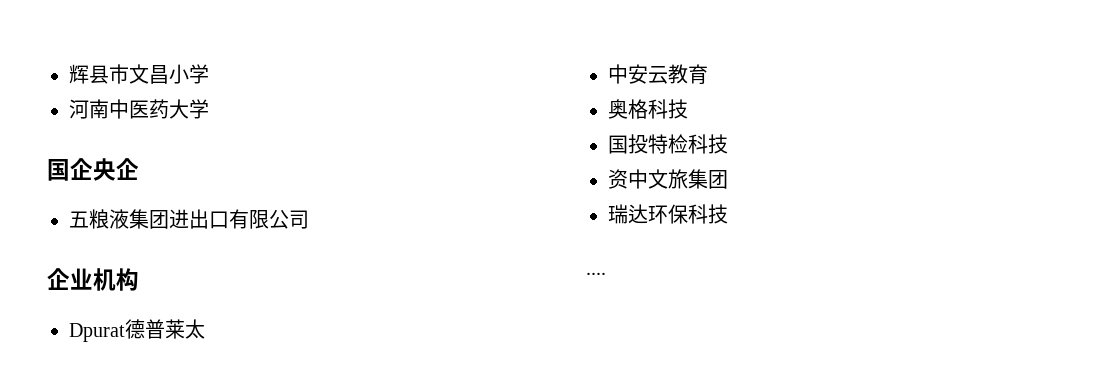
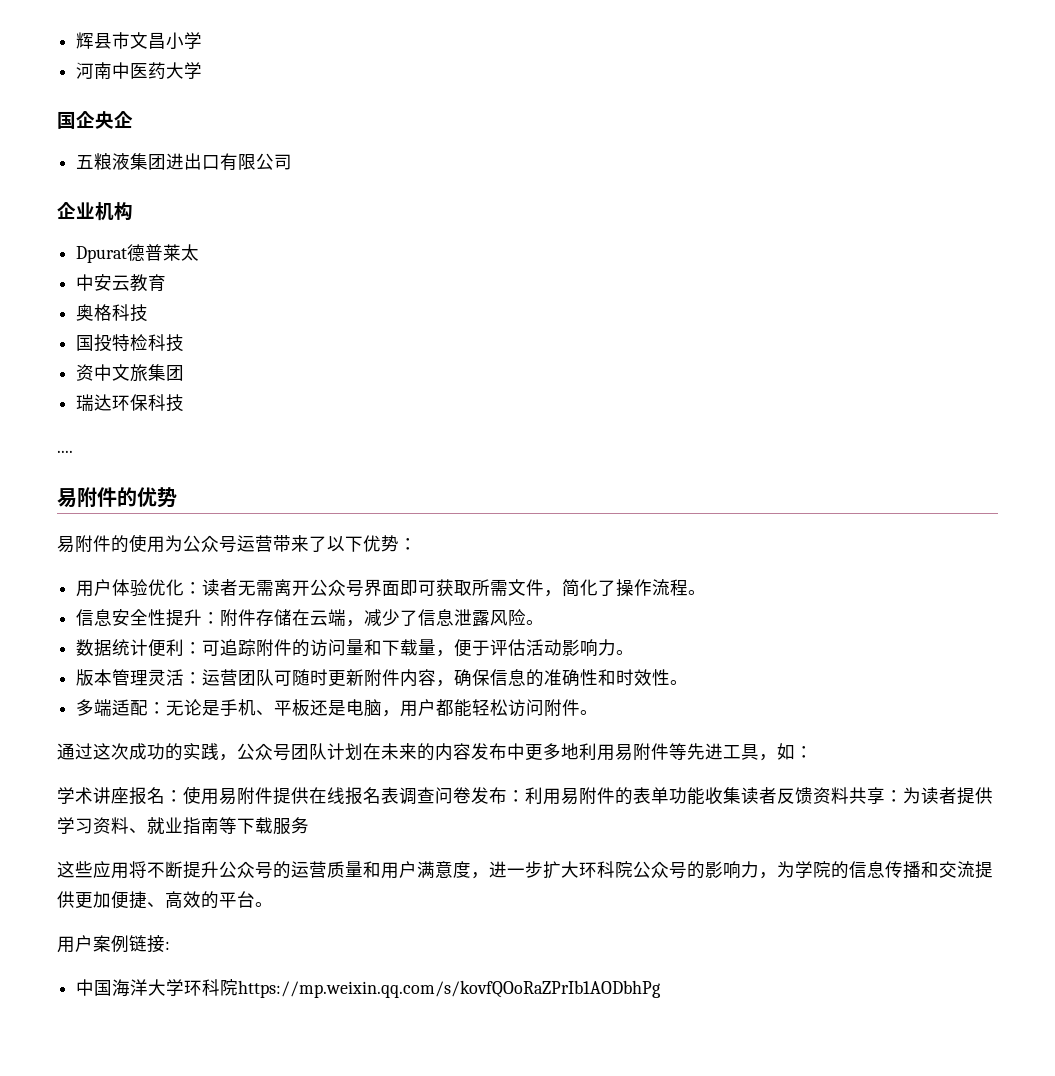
(606, 273) none -> [57,487,177,508] [57,534,417,553] [76,579,707,597] [76,609,545,627] [76,639,635,657] [76,669,689,687] [76,699,599,717] [57,743,813,761] [57,786,993,805] [57,817,309,835] [57,861,993,879] [57,891,273,909] [57,935,170,953] [76,979,662,998] // 易附件的优势 // 易附件的使用为公众号运营带来了以下优势： // 用户体验优化：读者无需离开公众号界面即可获取所需文件，简化了操作流程。 // 信息安全性提升：附件存储在云端，减少了信息泄露风险。 // 数据统计便利：可追踪附件的访问量和下载量，便于评估活动影响力。 // 版本管理灵活：运营团队可随时更新附件内容，确保信息的准确性和时效性。 // 多端适配：无论是手机、平板还是电脑，用户都能轻松访问附件。 // 通过这次成功的实践，公众号团队计划在未来的内容发布中更多地利用易附件等先进工具，如： // 学术讲座报名：使用易附件提供在线报名表调查问卷发布：利用易附件的表单功能收集读者反馈资料共享：为读者提供学习资料、就业指南等下载服务 // 这些应用将不断提升公众号的运营质量和用户满意度，进一步扩大环科院公众号的影响力，为学院的信息传播和交流提供更加便捷、高效的平台。 // 用户案例链接: // 中国海洋大学环科院https://mp.weixin.qq.com/s/kovfQOoRaZPrIb1AODbhPg

